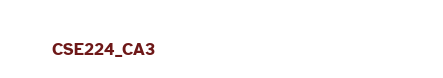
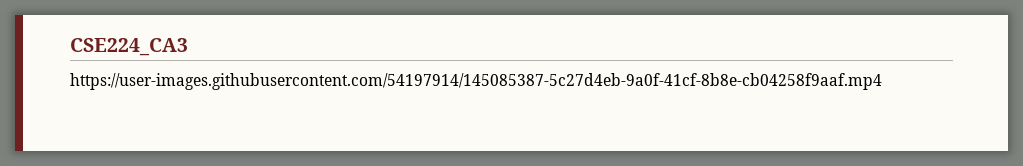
(155, 50) none -> [70,73,882,90] // https://user-images.githubusercontent.com/54197914/145085387-5c27d4eb-9a0f-41cf-8b8e-cb04258f9aaf.mp4

